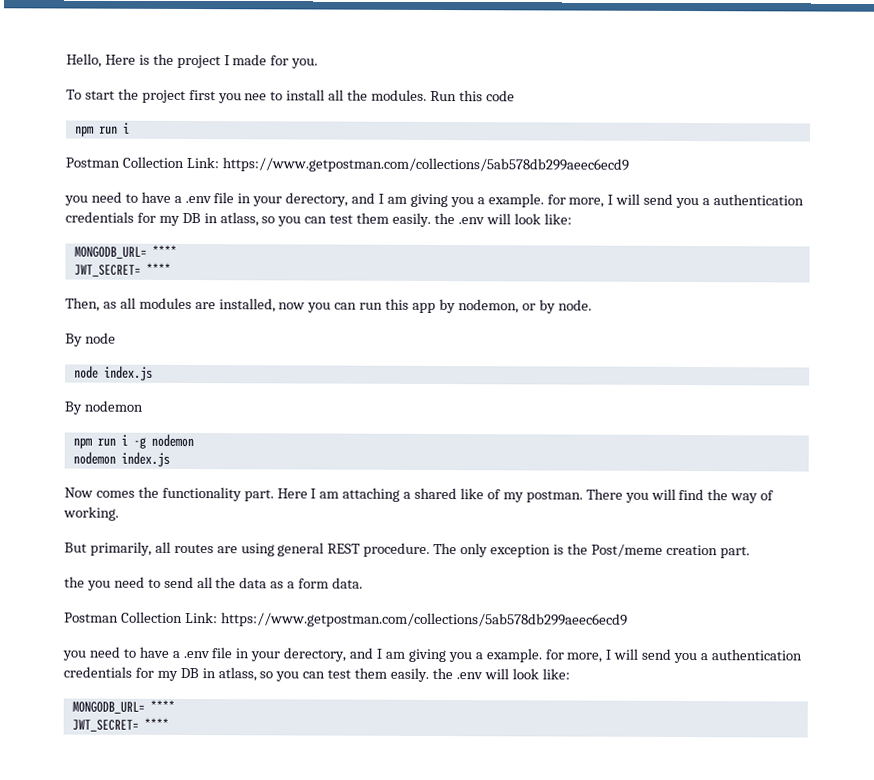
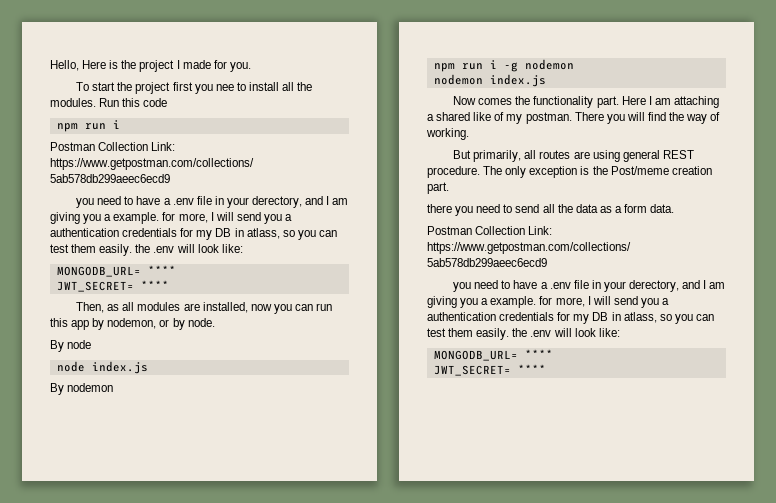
[64,576,85,588] the -> [427,204,452,213] there

